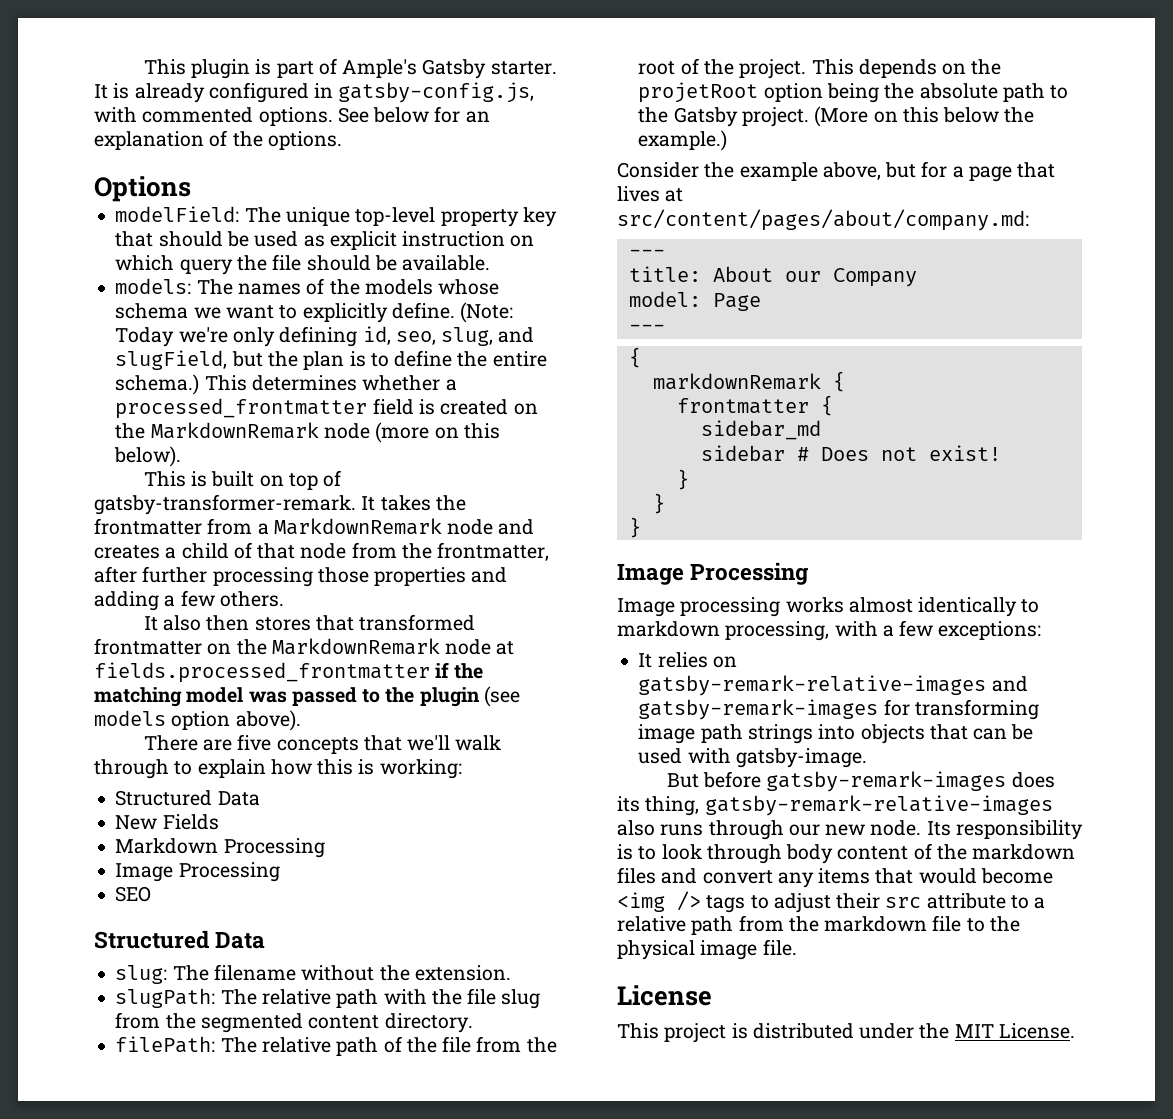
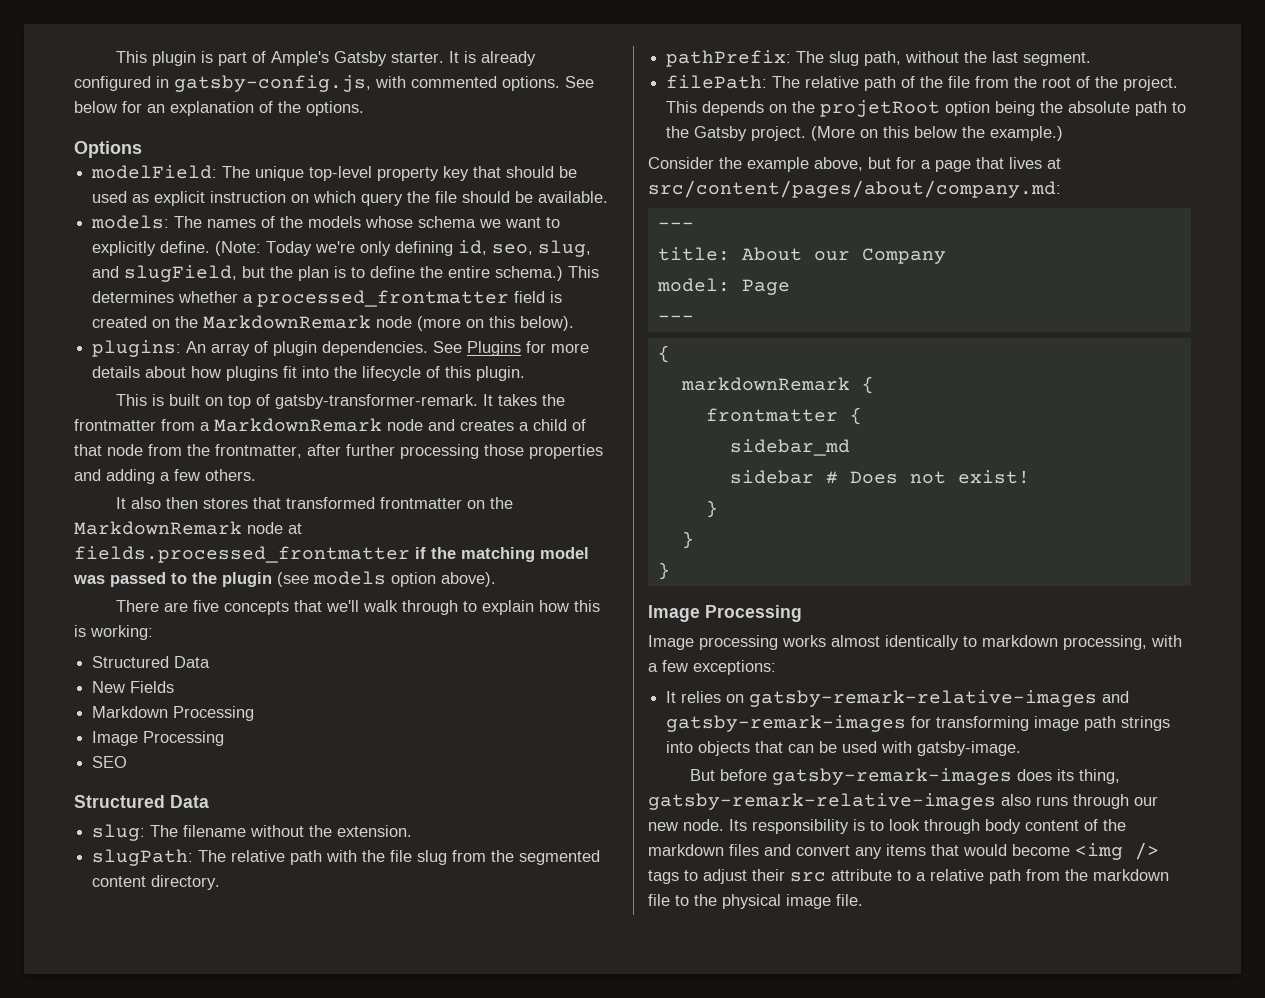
(182, 456) none -> [92,340,590,357] [92,366,526,381] // plugins: An array of plugin dependencies. See Plugins for more details about how plugins fit into the lifecycle of this plugin.
(473, 1023) none -> [666,50,1092,67] // pathPrefix: The slug path, without the last segment.
[617,985,712,1006] [617,1023,1075,1043] // License // This project is distributed under the MIT License. -> (863, 900) none

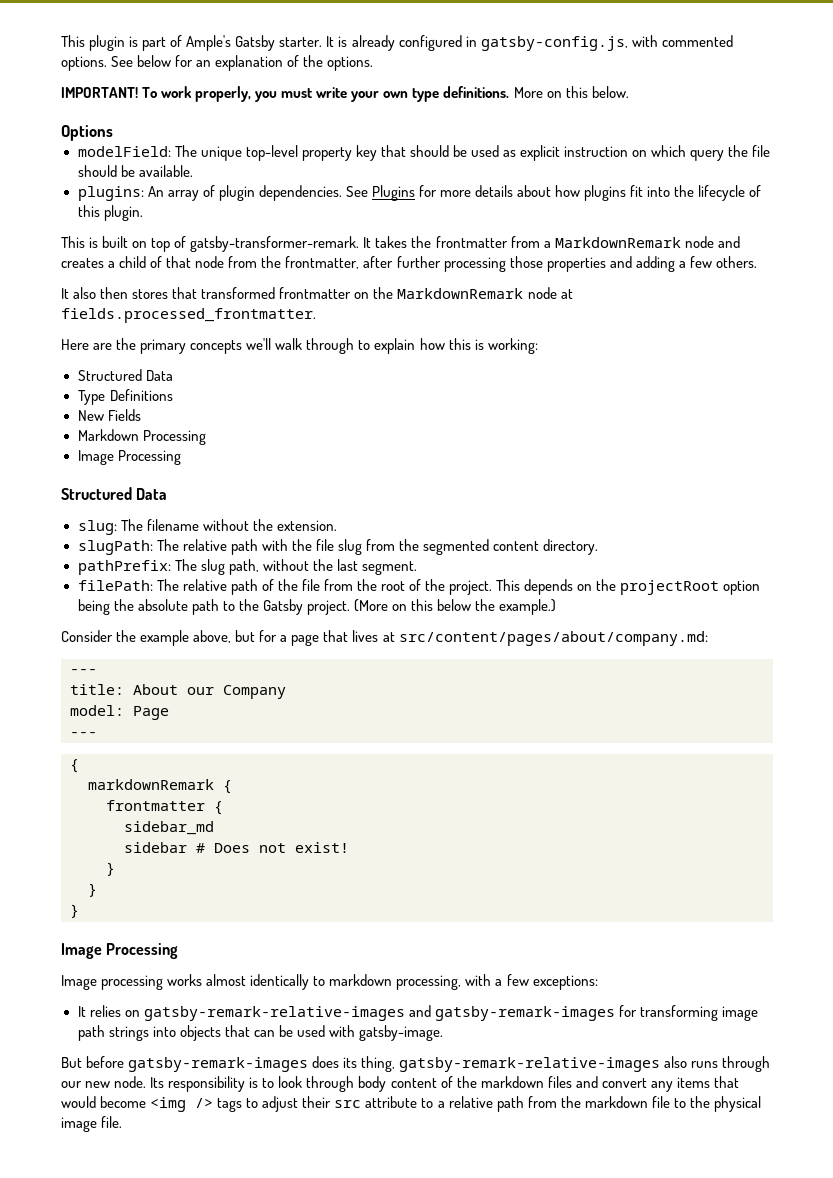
(364, 108) none -> [61,86,629,102] // IMPORTANT! To work properly, you must write your own type definitions. More on this below.
[91,215,561,229] [92,240,592,257] [92,265,600,282] [92,290,563,307] [92,315,575,331] // models: The names of the models whose schema we want to explicitly define. (Note: Today we're only defining id, seo, slug, and slugField, but the plan is to define the entire schema.) This determines whether a processed_frontmatter field is created on the MarkdownRemark node (more on this below). -> (193, 171) none
[74,546,589,563] [73,571,496,587] [116,600,323,615] fields.processed_frontmatter if the matching model was passed to the plugin (see models option above). // There are five concepts that -> [61,308,316,323] [61,338,243,354] fields.processed_frontmatter. // Here are the primary concepts
(211, 662) none -> [77,389,173,405] // Type Definitions
[92,756,128,768] // SEO -> (181, 457) none
[820,100,941,117] projetRoot -> [620,580,720,595] projectRoot

